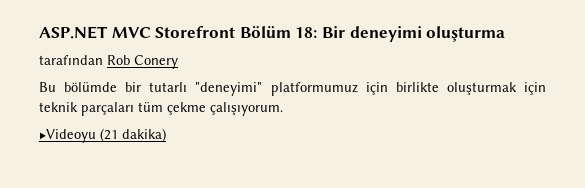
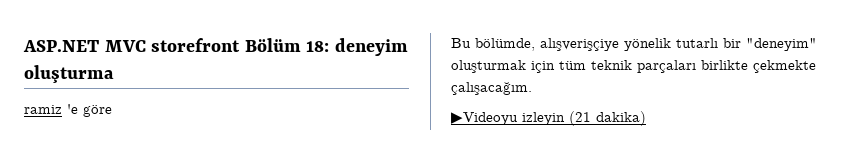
[155,26,236,38] Storefront -> [151,38,241,52] storefront
[321,26,422,42] Bir deneyimi -> [334,38,408,56] deneyim
[39,55,178,69] [39,82,439,96] tarafından Rob Conery // Bu bölümde bir tutarlı "deneyimi" platformumuz için birlikte -> [24,104,112,117] [451,38,817,51] ramiz 'e göre // Bu bölümde, alışverişçiye yönelik tutarlı bir "deneyim"
(546, 88) none -> [559,61,586,70] tüm
[138,102,283,116] tüm çekme çalışıyorum. -> [701,60,816,73] [451,82,532,95] birlikte çekmekte çalışacağım.
(96, 136) none -> [522,112,565,125] izleyin

